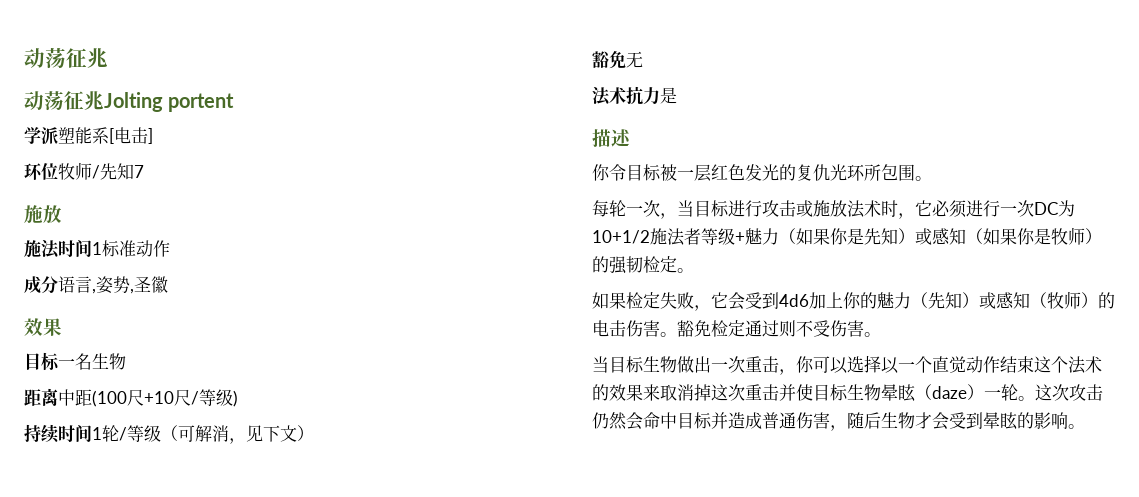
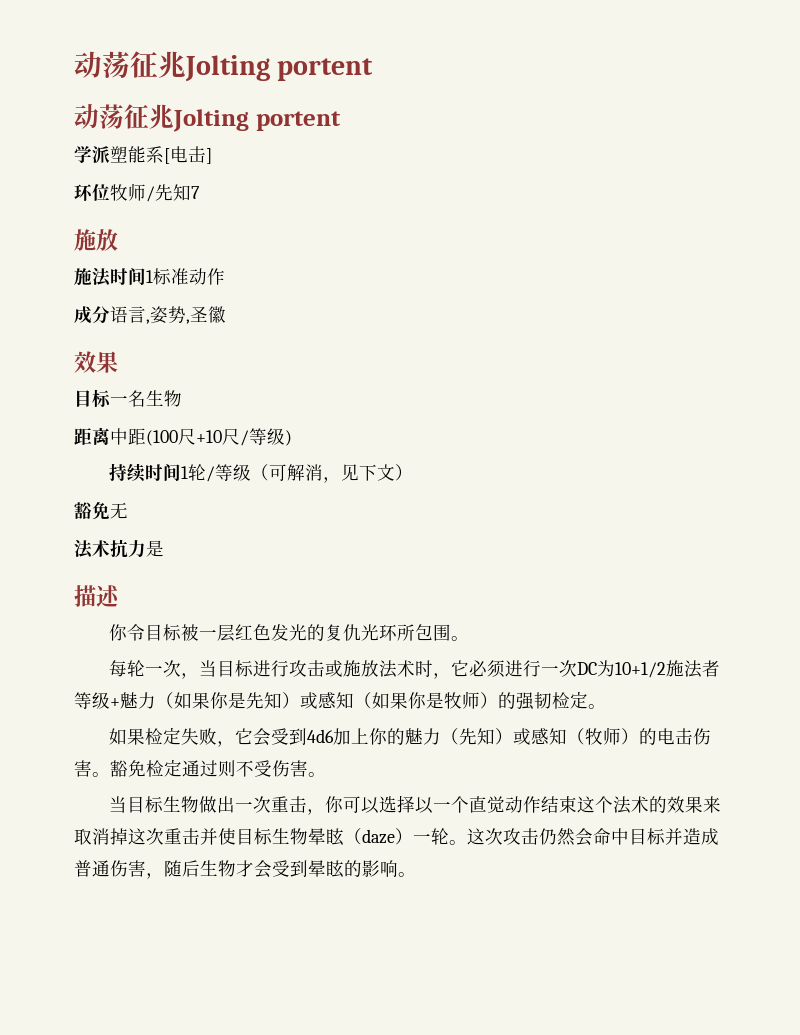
[24,48,108,69] 动荡征兆 -> [74,51,374,82] 动荡征兆Jolting portent

